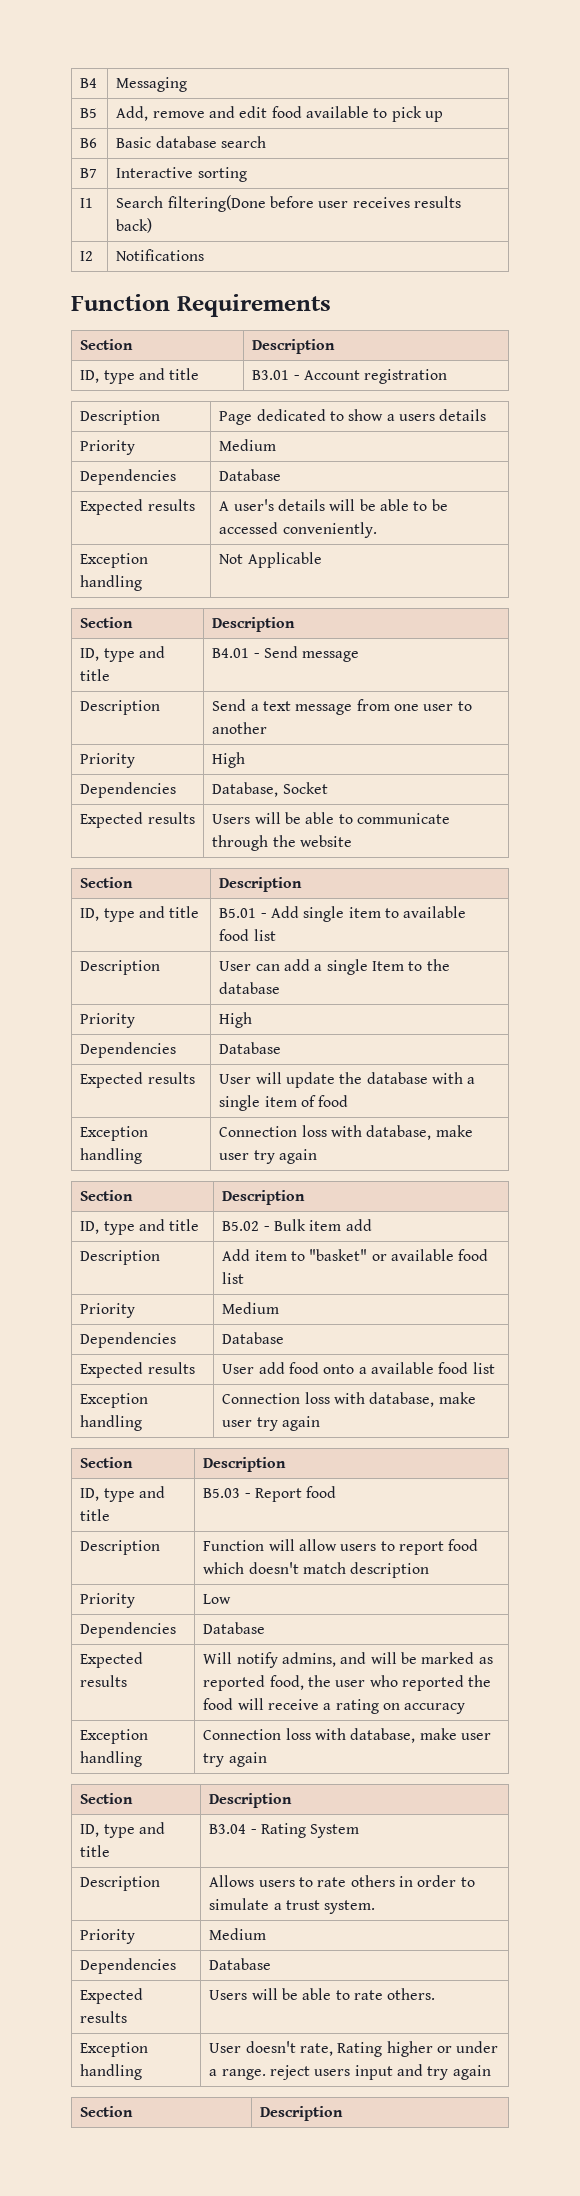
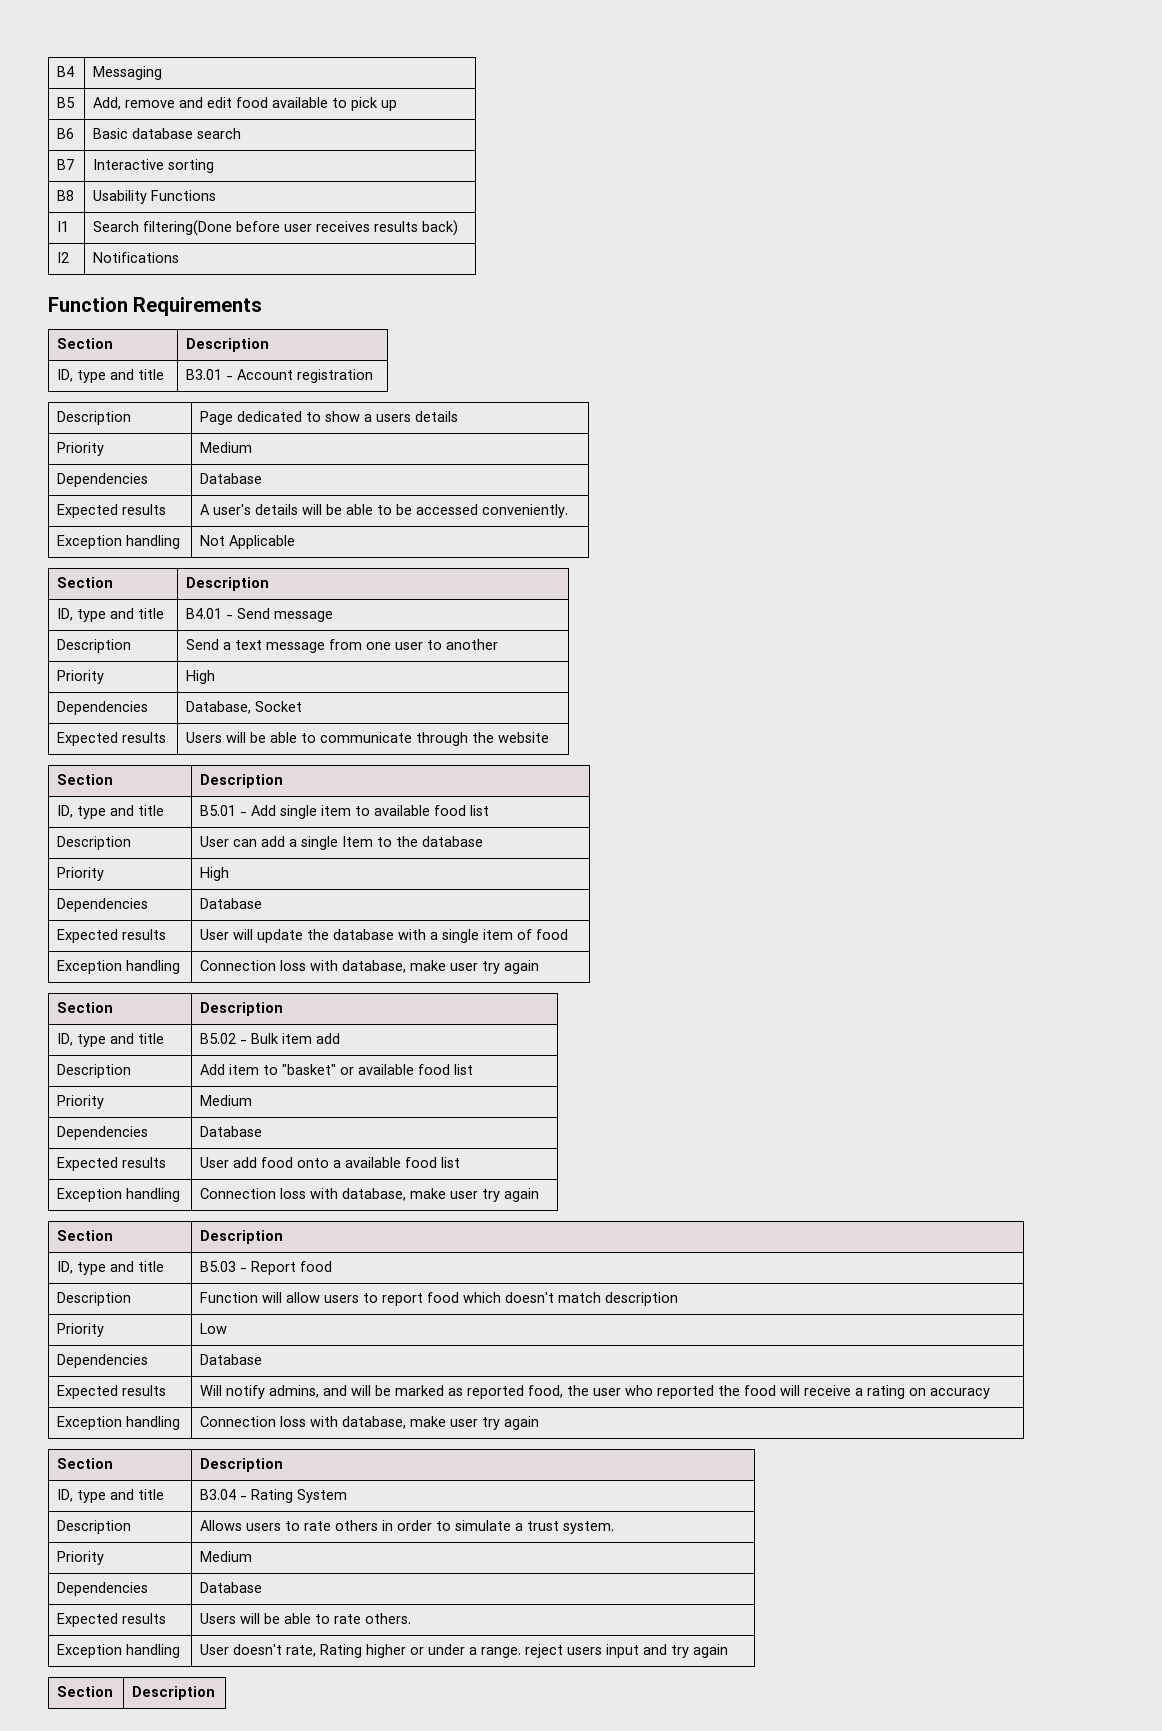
(247, 174) none -> [57,190,75,201] [93,190,217,204] // B8 | Usability Functions

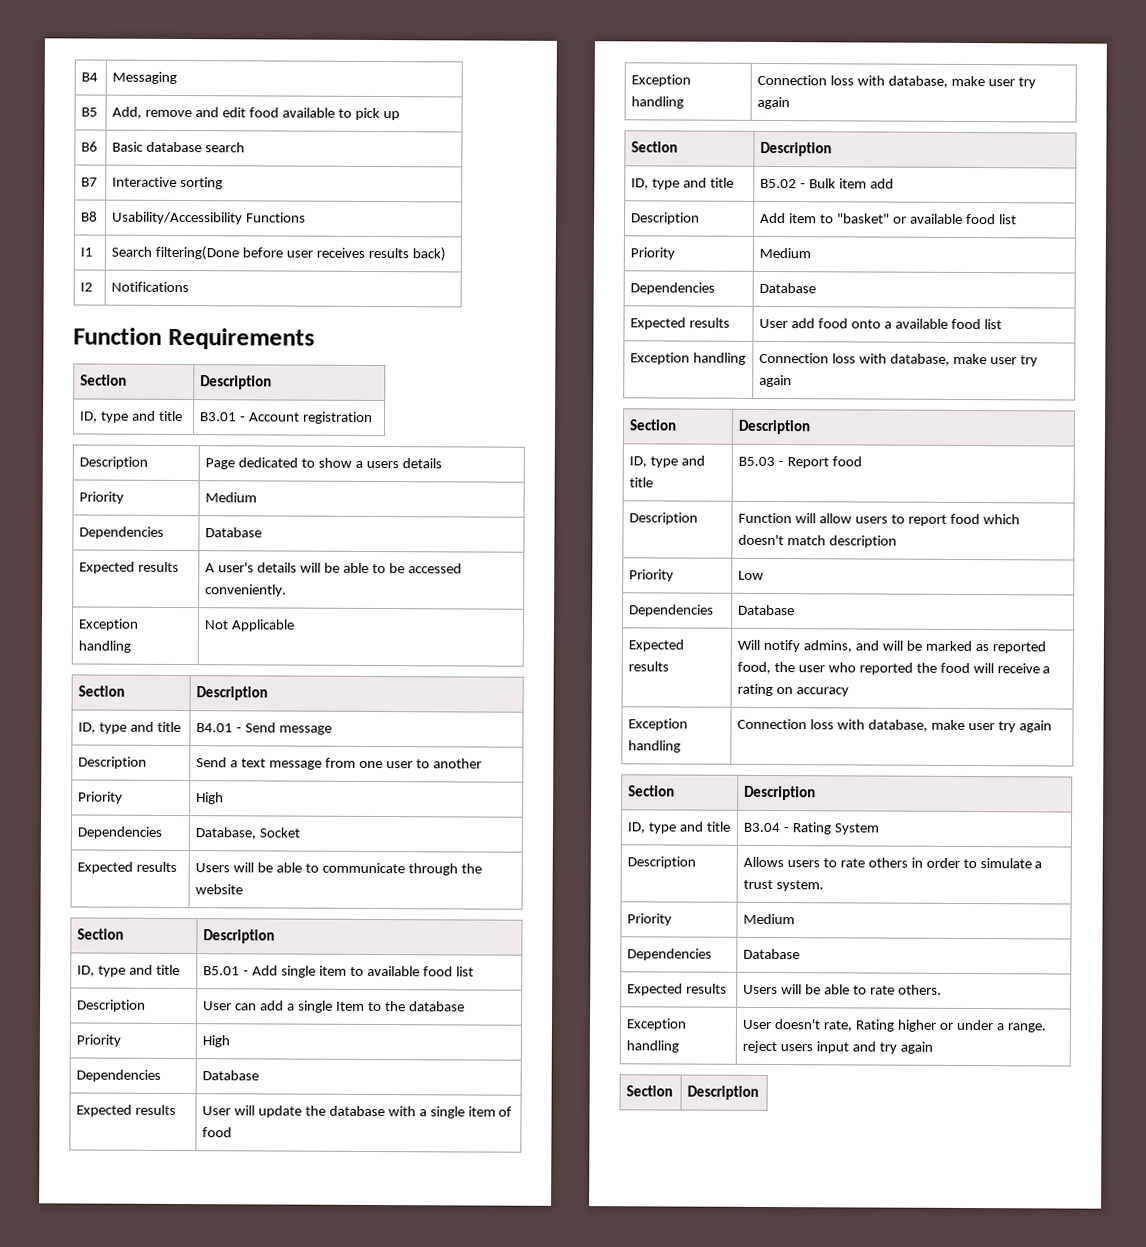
[93,190,148,204] Usability -> [112,211,244,225] Usability/Accessibility

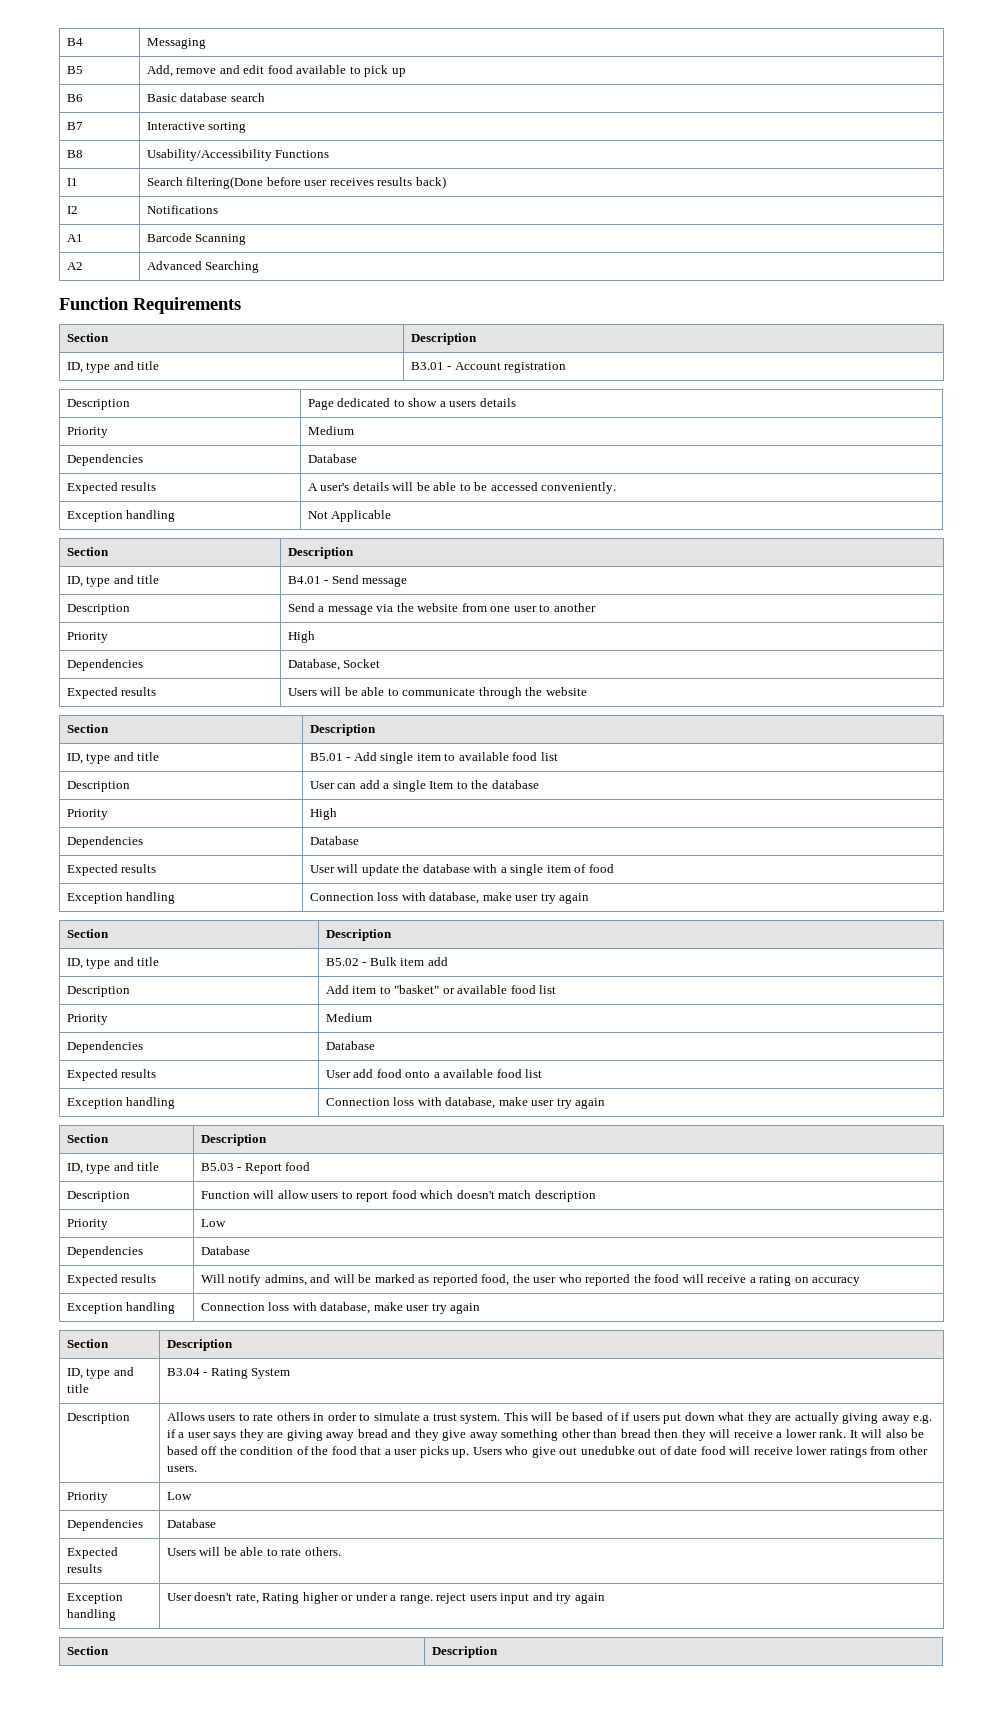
(190, 287) none -> [66,234,83,242] [146,233,247,245] [66,262,83,270] [146,261,260,273] // A1 | Barcode Scanning // A2 | Advanced Searching
[241,758,322,770] text message -> [327,603,459,615] message via the website
[627,913,673,926] [743,913,796,925] // Priority | Medium -> [503,1412,933,1424] [166,1429,925,1441] [166,1446,928,1458] [166,1466,197,1472] [66,1492,108,1503] [166,1492,192,1500] This will be based of if users put down what they are actually giving away e.g. if a user says they are giving away bread and they give away something other than bread then they will receive a lower rank. It will also be based off the condition of the food that a user picks up. Users who give out unedubke out of date food will receive lower ratings from other users. // Priority | Low

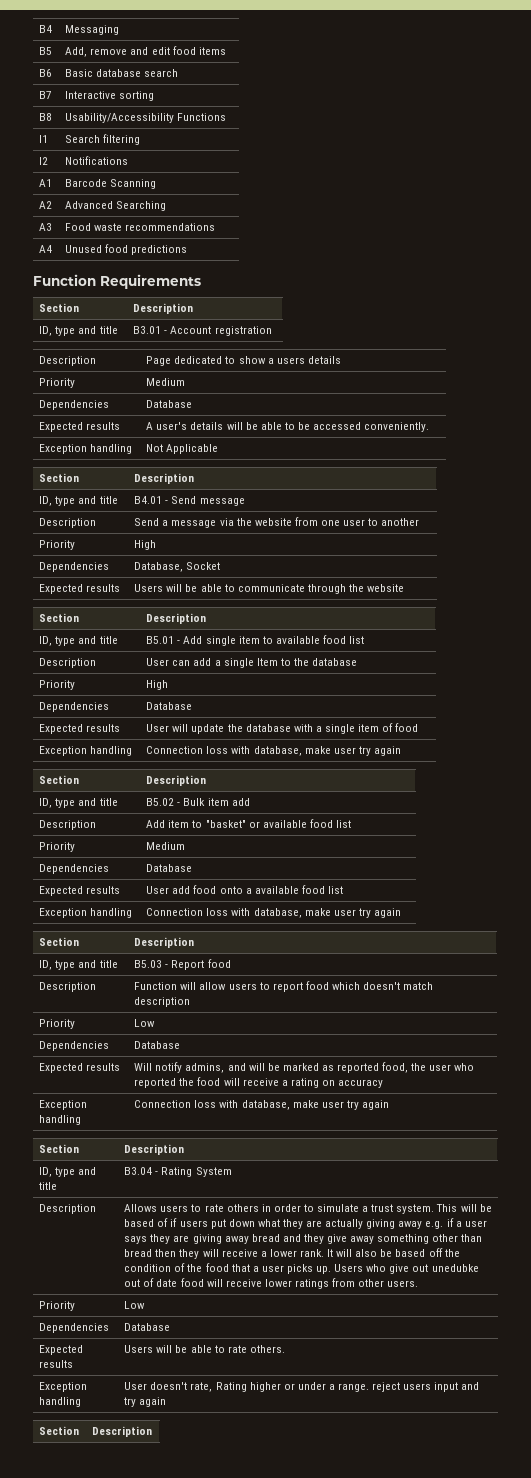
[296,65,406,77] available to pick up -> [198,47,226,55] items
[186,176,446,189] filtering(Done before user receives results back) -> [103,134,141,145] filtering
(260, 267) none -> [39,223,53,231] [65,223,216,231] [39,245,53,253] [65,244,188,255] // A3 | Food waste recommendations // A4 | Unused food predictions

